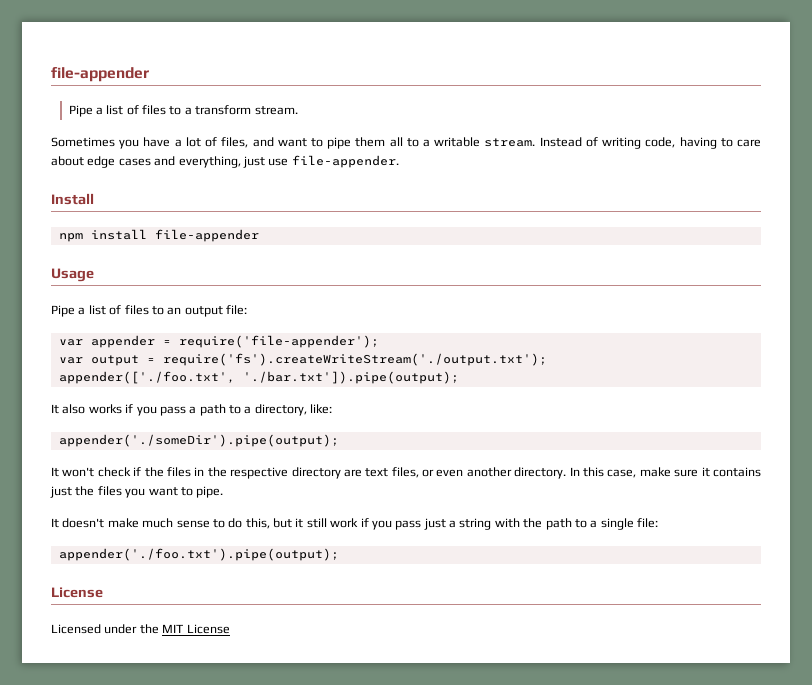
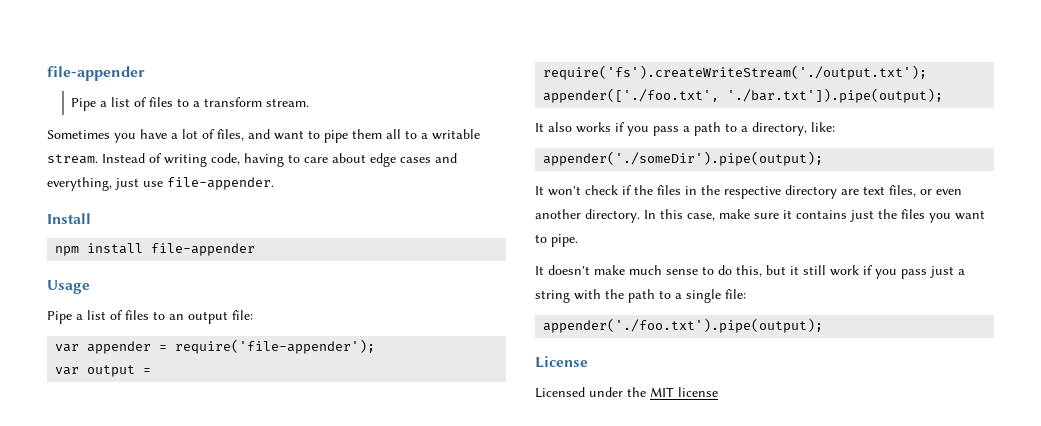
[186,624,230,634] License -> [678,387,718,397] license

